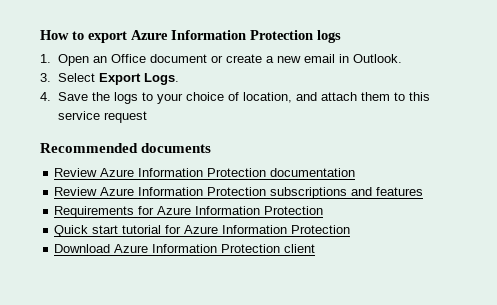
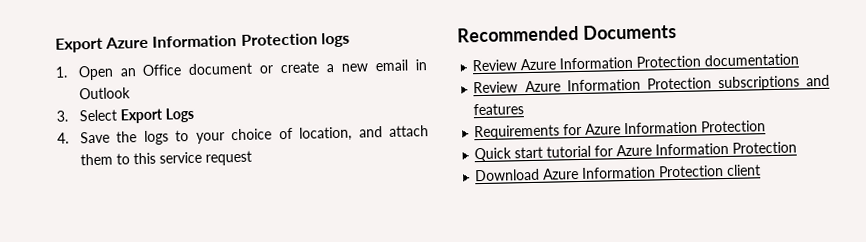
[40,30,127,43] How to export -> [55,37,103,53] Export
[352,54,402,63] Outlook. -> [78,87,131,100] Outlook
[143,73,179,85] Logs. -> [164,107,194,123] Logs
[141,143,212,153] documents -> [582,23,677,40] Documents

